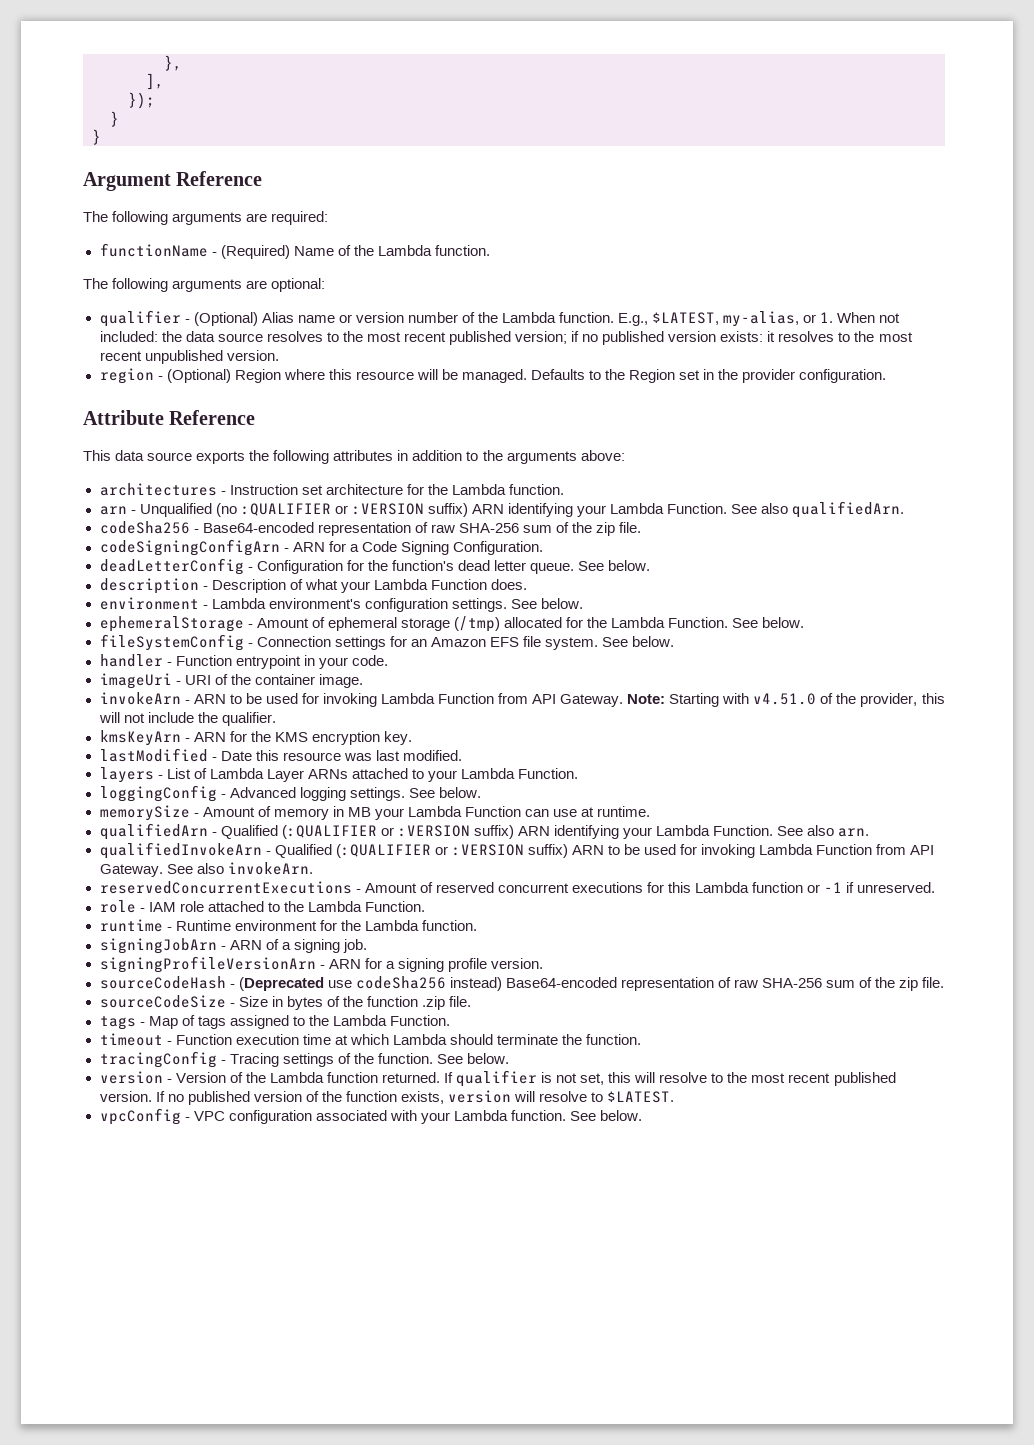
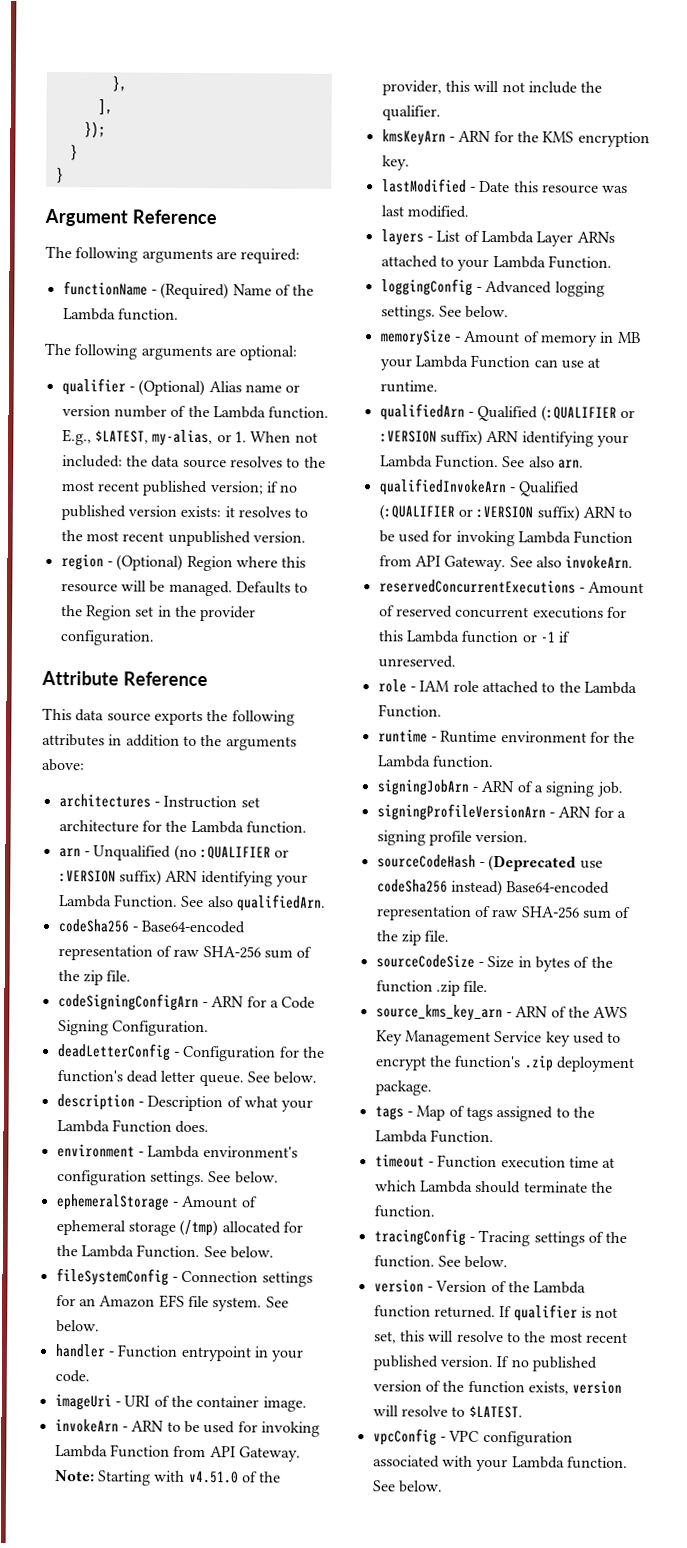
(471, 1001) none -> [375,1004,629,1022] [375,1030,622,1047] [374,1055,635,1073] [374,1080,432,1096] // source_kms_key_arn - ARN of the AWS Key Management Service key used to encrypt the function's .zip deployment package.

